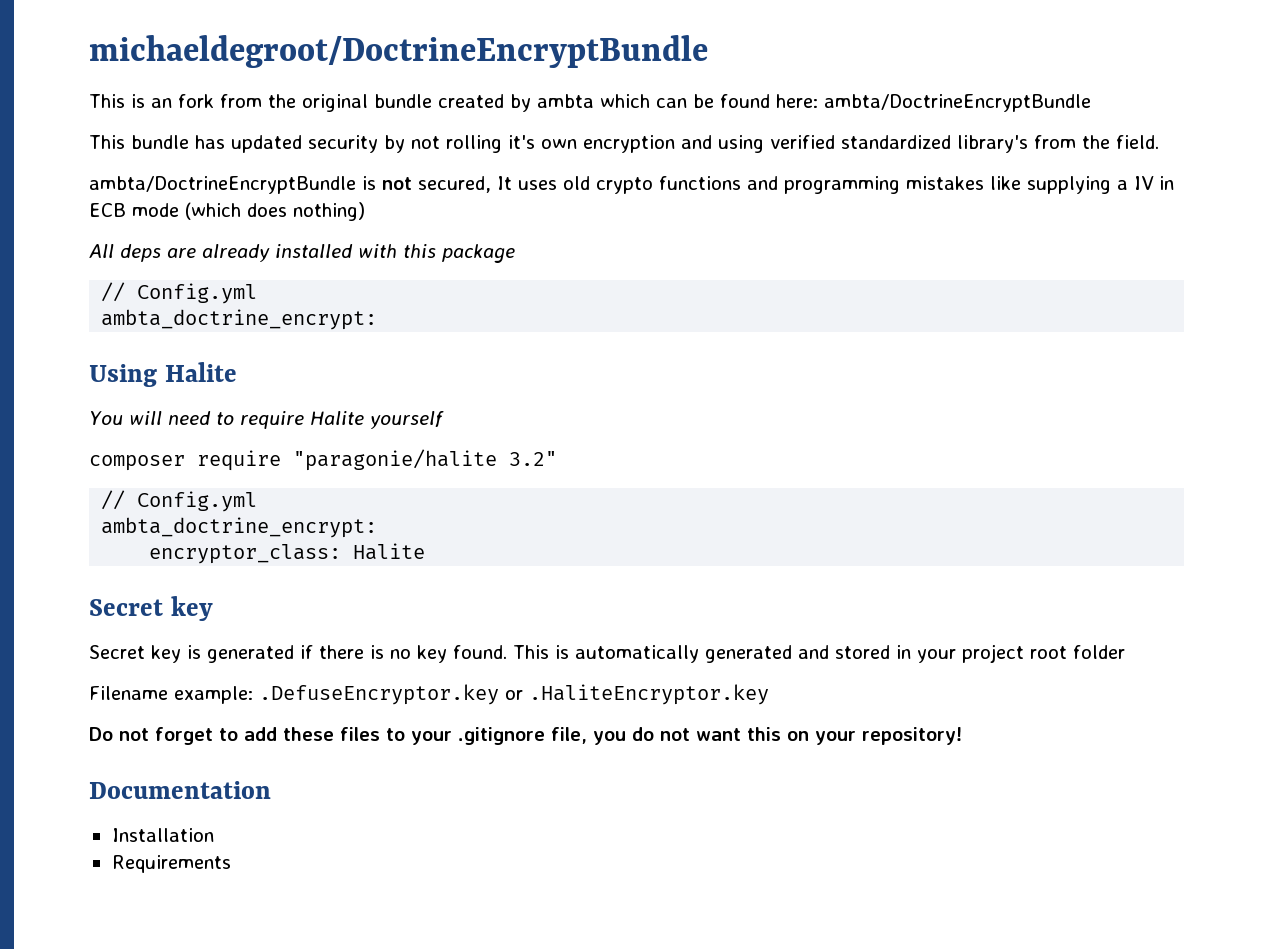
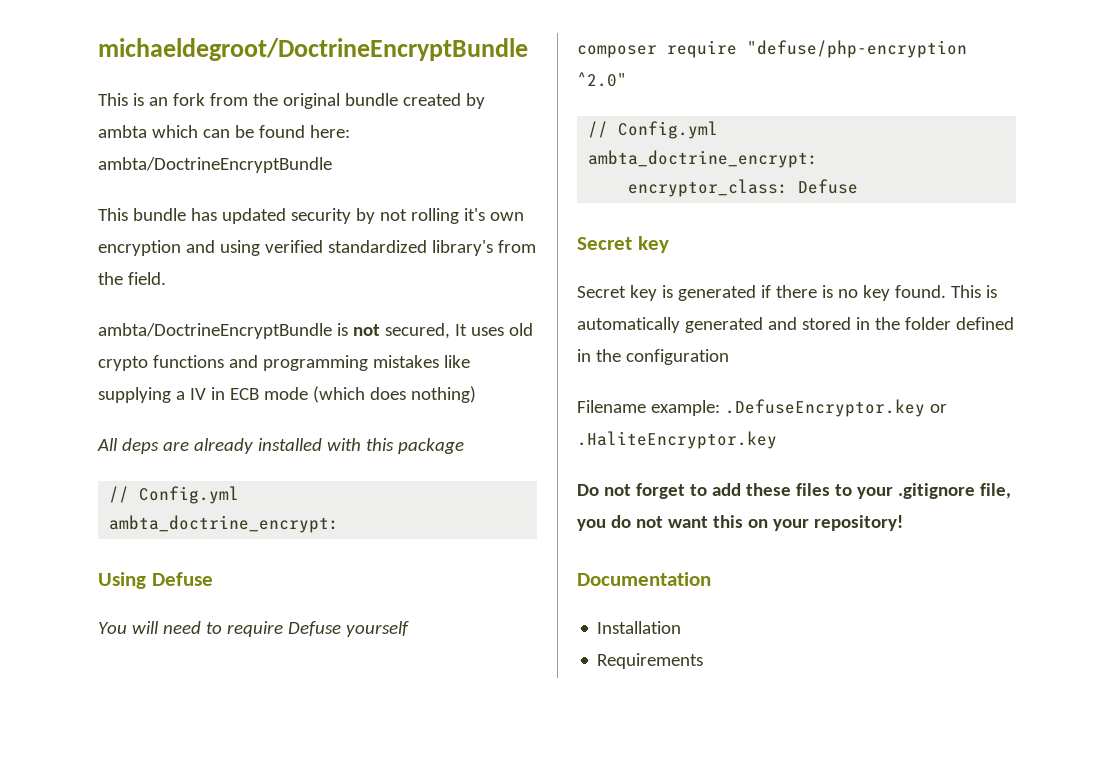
[164,362,237,382] Halite -> [151,572,213,586] Defuse
[309,411,364,425] Halite -> [287,621,341,636] Defuse
[293,449,557,471] "paragonie/halite 3.2" -> [747,40,967,58] [577,72,627,87] "defuse/php-encryption ^2.0"
[353,543,426,560] Halite -> [798,179,859,194] Defuse
[917,644,1125,663] your project root folder -> [874,317,1014,330] [577,349,729,365] the folder defined in the configuration

